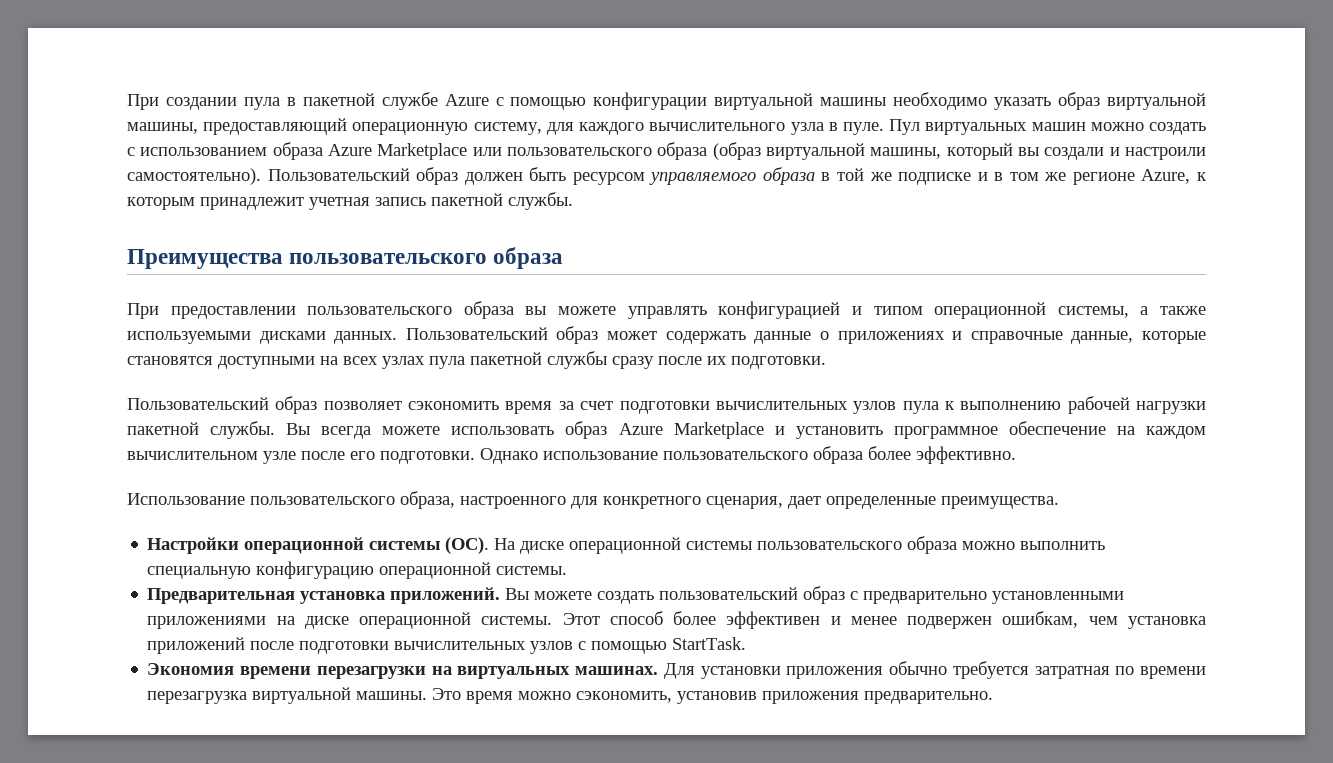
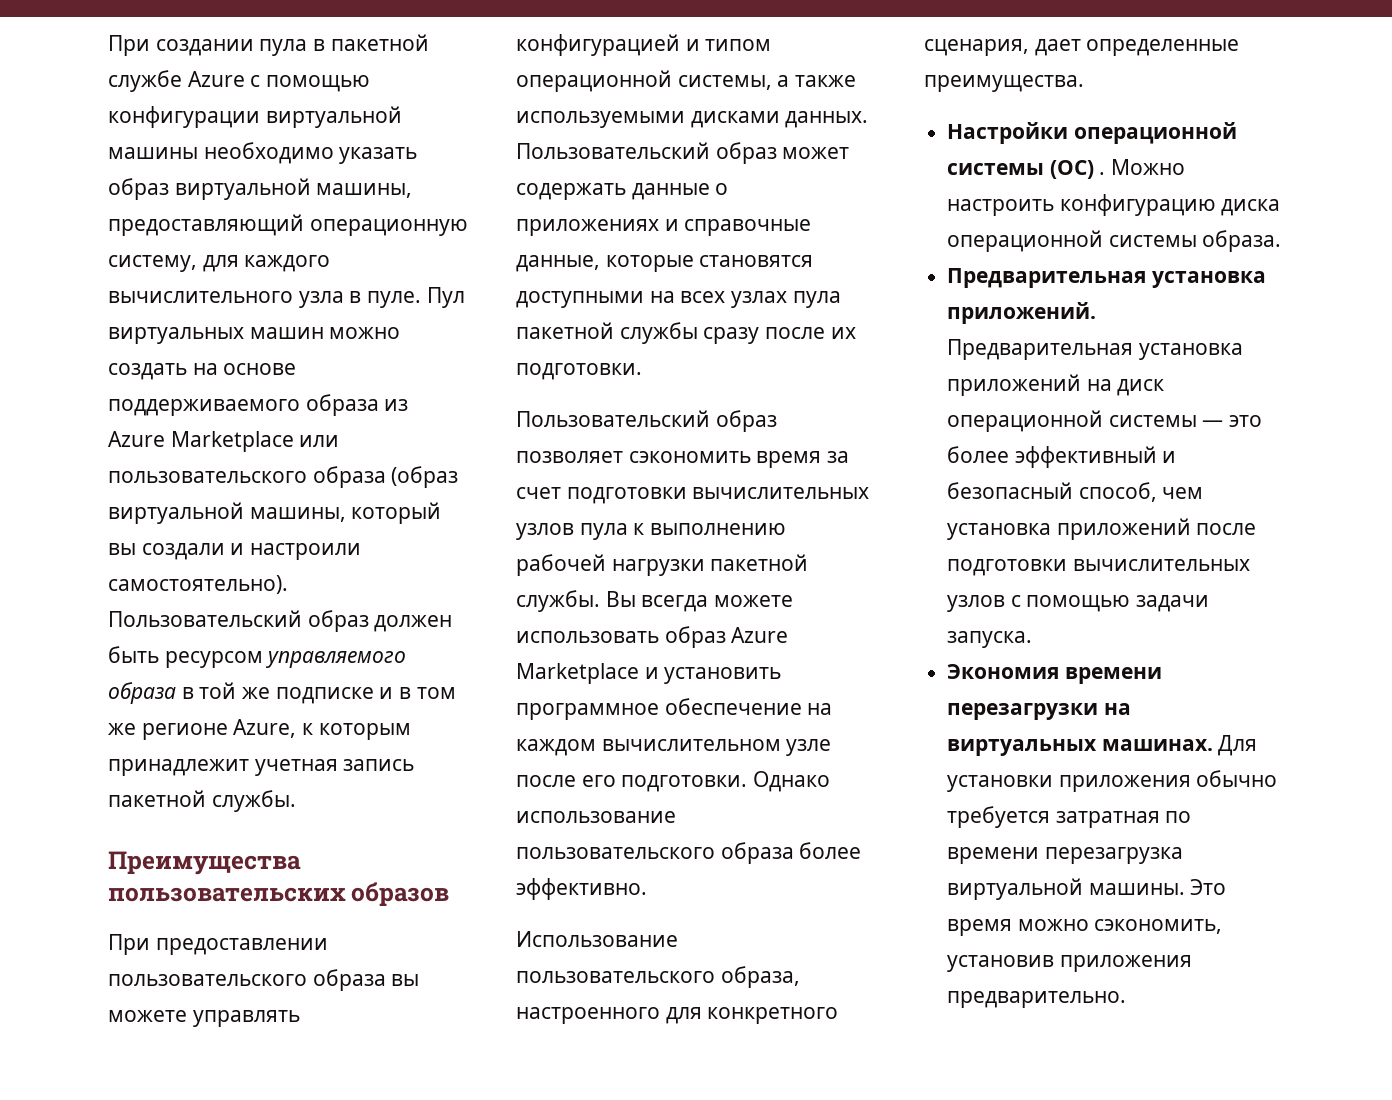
[127,142,323,160] с использованием образа -> [192,363,297,375] [108,394,409,416] на основе поддерживаемого образа из
[289,247,564,269] пользовательского образа -> [108,882,449,906] пользовательских образов
[445,536,1106,554] [147,561,568,579] [147,586,1125,604] [147,611,1079,629] (ОС). На диске операционной системы пользовательского образа можно выполнить специальную конфигурацию операционной системы. // Предварительная установка приложений. Вы можете создать пользовательский образ с предварительно установленными приложениями на диске операционной системы. Этот способ более эффективен и менее подвержен ошибкам, -> [1049,159,1186,179] [947,194,1281,216] [947,230,1282,252] [947,268,1266,288] [947,302,1097,324] [947,339,1243,360] [947,374,1165,396] [947,410,1263,432] [947,446,1177,468] [947,482,1157,502] (ОС) . Можно настроить конфигурацию диска операционной системы образа. // Предварительная установка приложений. Предварительная установка приложений на диск операционной системы — это более эффективный и безопасный способ,
[672,637,747,650] StartTask. -> [1136,595,1210,612] [947,631,1033,648] задачи запуска.

